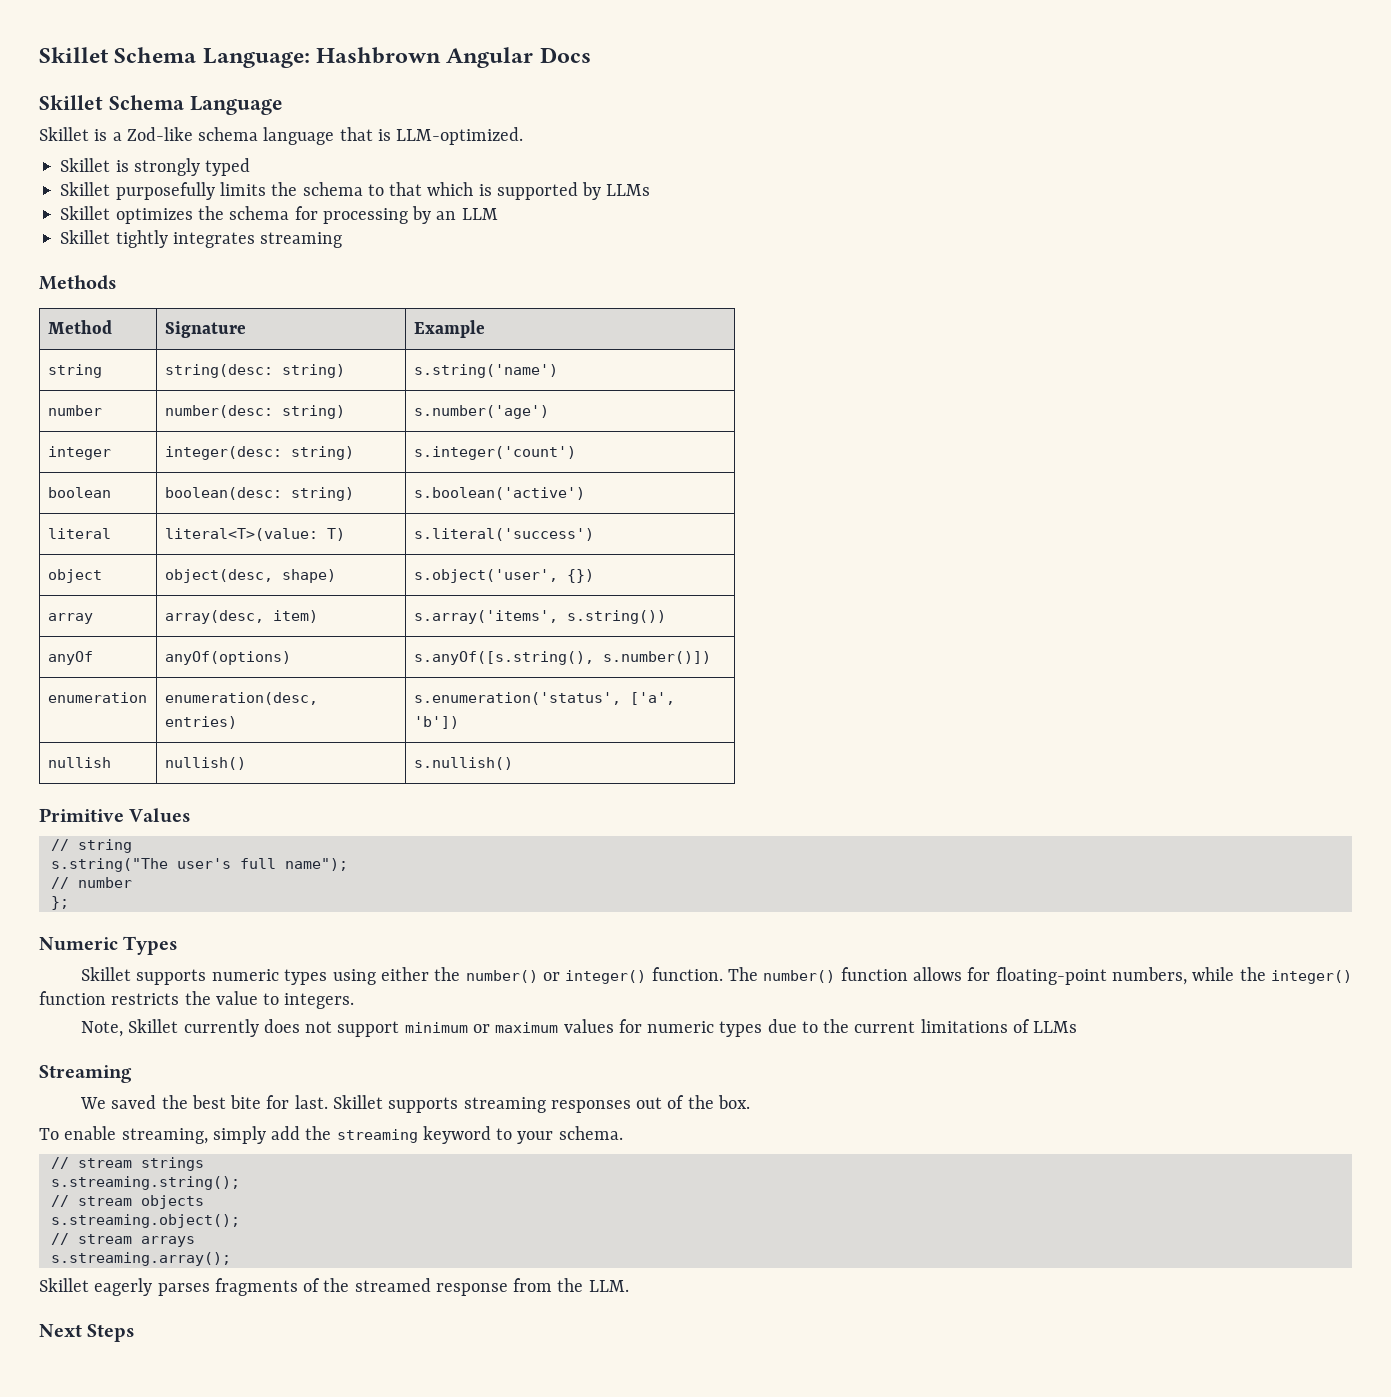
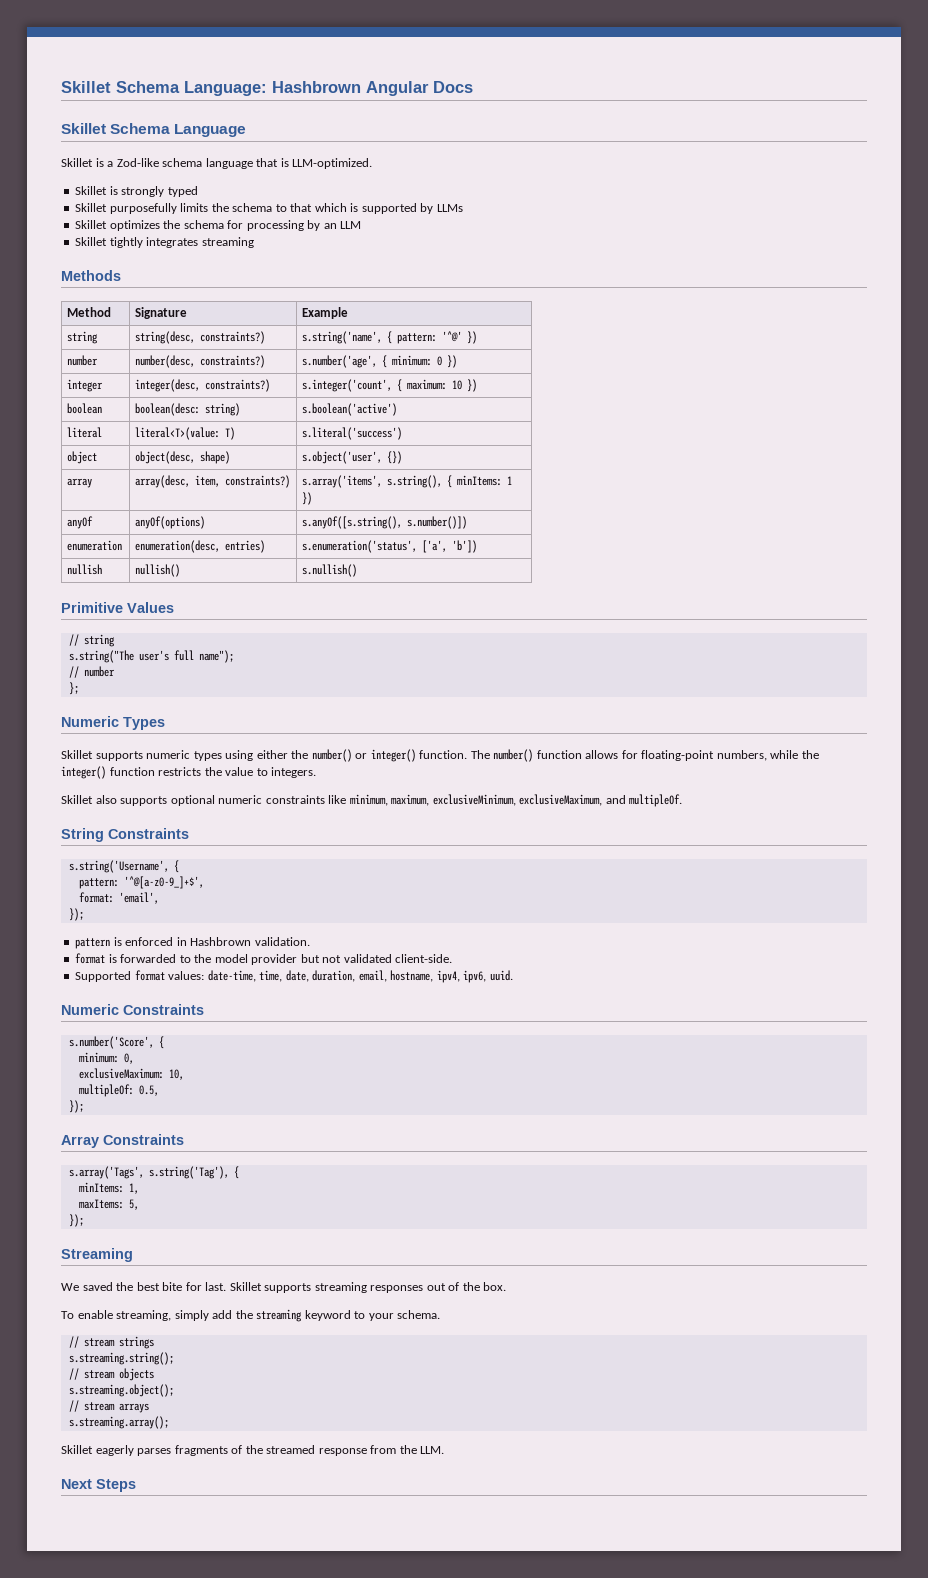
[164,364,345,378] [413,364,558,378] [47,405,102,416] [164,405,345,419] [413,405,549,419] [47,446,111,460] [164,446,354,460] [413,446,576,460] string(desc: string) | s.string('name') // number | number(desc: string) | s.number('age') // integer | integer(desc: string) | s.integer('count') -> [135,331,266,344] [302,331,478,344] [67,355,99,366] [135,355,266,368] [302,355,458,368] [67,379,104,392] [135,379,271,392] [302,379,478,392] string(desc, constraints?) | s.string('name', { pattern: '^@' }) // number | number(desc, constraints?) | s.number('age', { minimum: 0 }) // integer | integer(desc, constraints?) | s.integer('count', { maximum: 10 })
[272,610,318,623] item) -> [195,475,291,488] item, constraints?)
[566,610,666,624] s.string()) -> [387,475,513,488] [302,492,313,505] s.string(), { minItems: 1 })
[81,1019,1078,1037] Note, Skillet currently does not support minimum or maximum values for numeric types due to the current limitations of LLMs -> [61,794,683,807] [61,828,189,842] [68,860,179,873] [78,876,204,889] [78,892,159,904] [68,908,84,921] [75,937,310,949] [75,953,453,965] [75,970,513,983] [61,1004,204,1015] [68,1036,164,1049] [78,1052,134,1064] [78,1068,184,1080] [78,1084,159,1097] [68,1100,84,1113] [61,1134,184,1148] [68,1166,239,1179] [78,1182,139,1194] [78,1199,139,1210] [68,1214,84,1227] Skillet also supports optional numeric constraints like minimum, maximum, exclusiveMinimum, exclusiveMaximum, and multipleOf. // String Constraints // s.string('Username', { // pattern: '^@[a-z0-9_]+$', // format: 'email', // }); // pattern is enforced in Hashbrown validation. // format is forwarded to the model provider but not validated client-side. // Supported format values: date-time, time, date, duration, email, hostname, ipv4, ipv6, uuid. // Numeric Constraints // s.number('Score', { // minimum: 0, // exclusiveMaximum: 10, // multipleOf: 0.5, // }); // Array Constraints // s.array('Tags', s.string('Tag'), { // minItems: 1, // maxItems: 5, // });

